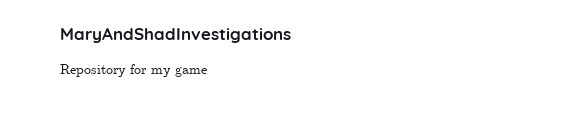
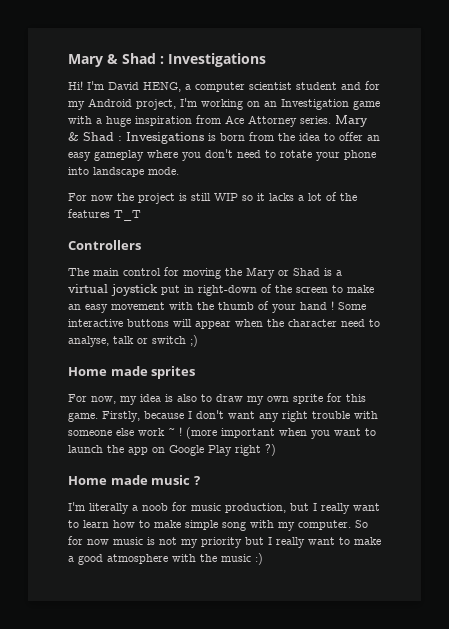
[60,27,291,43] [60,64,207,77] MaryAndShadInvestigations // Repository for my game -> [68,53,266,67] [68,81,380,92] [68,98,380,110] [68,115,368,127] [68,132,380,144] [68,149,376,161] [68,167,179,177] [68,192,357,204] [68,209,141,221] [68,240,141,250] [68,267,342,279] [68,284,374,296] [68,301,366,313] [68,319,380,329] [68,335,198,347] [68,366,196,379] [68,393,366,405] [68,410,378,422] [68,427,376,439] [68,444,276,456] [68,475,200,485] [68,502,380,514] [68,520,368,531] [68,536,381,548] [68,553,263,565] Mary & Shad : Investigations // Hi! I'm David HENG, a computer scientist student and for my Android project, I'm working on an Investigation game with a huge inspiration from Ace Attorney series. Mary & Shad : Invesigations is born from the idea to offer an easy gameplay where you don't need to rotate your phone into landscape mode. // For now the project is still WIP so it lacks a lot of the features T_T // Controllers // The main control for moving the Mary or Shad is a virtual joystick put in right-down of the screen to make an easy movement with the thumb of your hand ! Some interactive buttons will appear when the character need to analyse, talk or switch ;) // Home made sprites // For now, my idea is also to draw my own sprite for this game. Firstly, because I don't want any right trouble with someone else work ~ ! (more important when you want to launch the app on Google Play right ?) // Home made music ? // I'm literally a noob for music production, but I really want to learn how to make simple song with my computer. So for now music is not my priority but I really want to make a good atmosphere with the music :)

